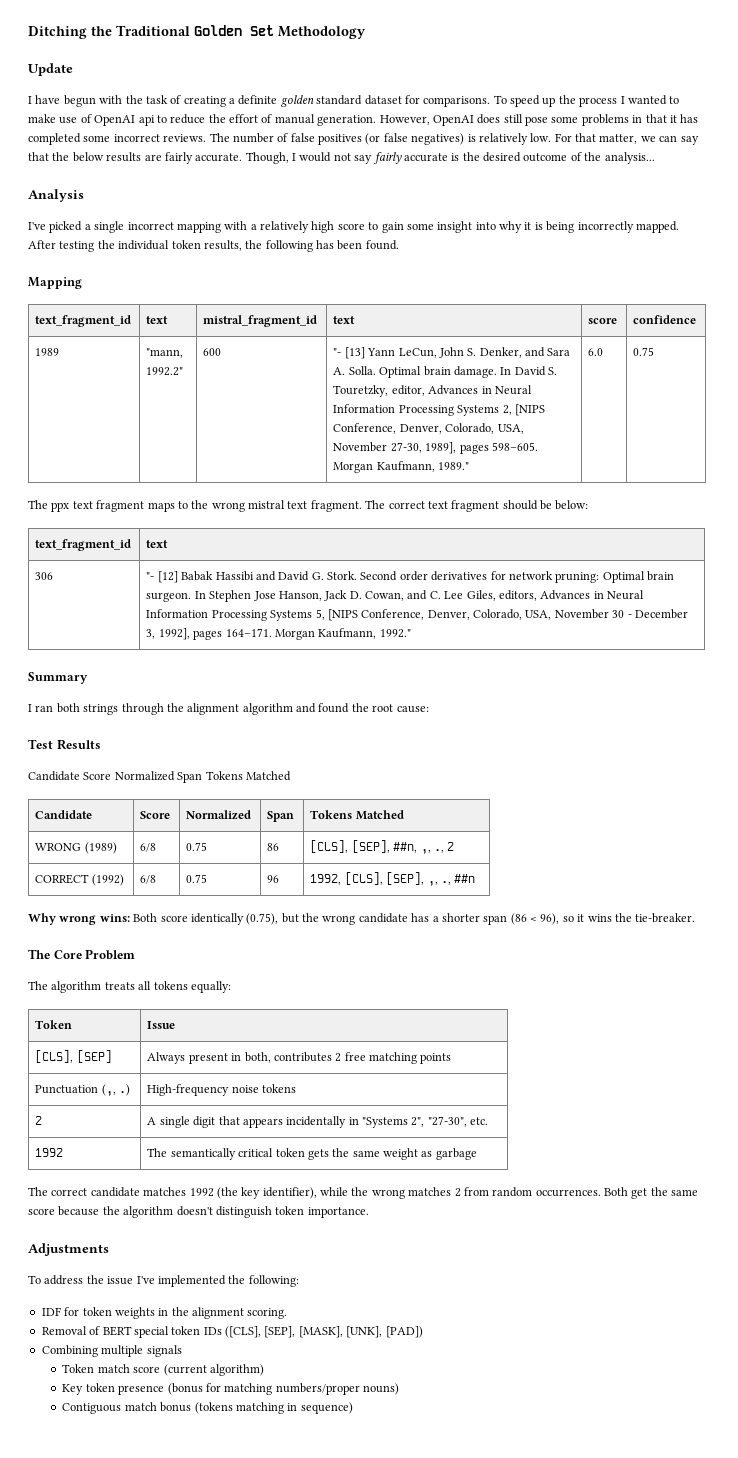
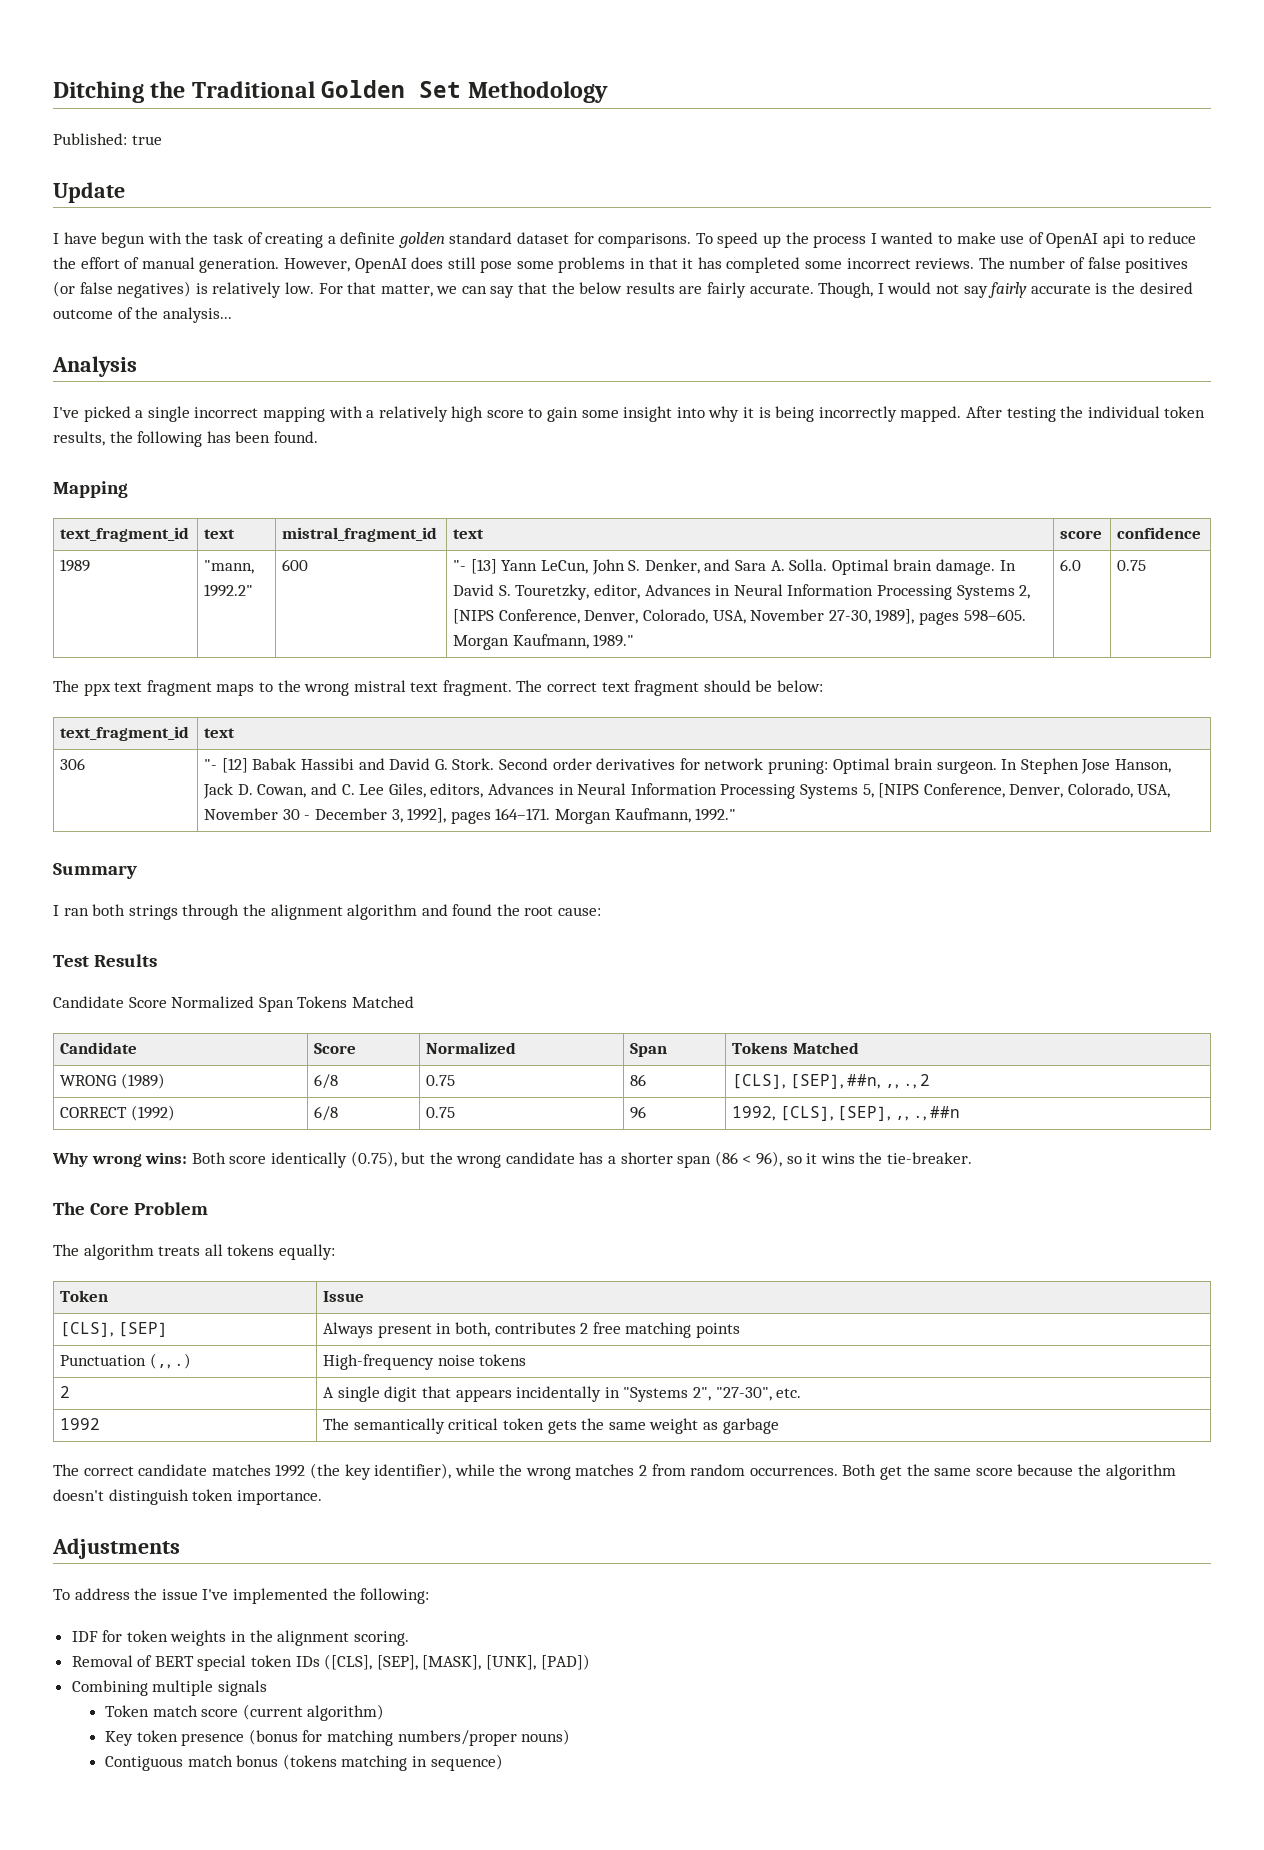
(366, 32) none -> [53,133,162,145] // Published: true

